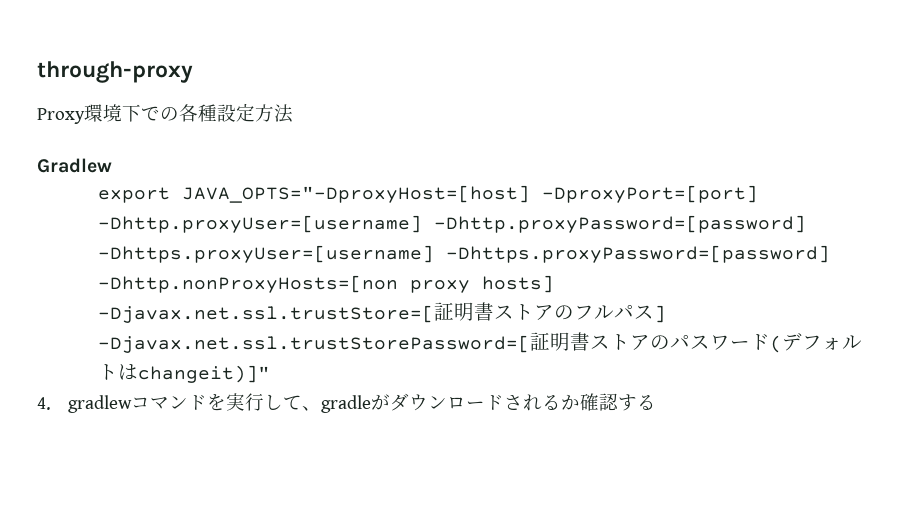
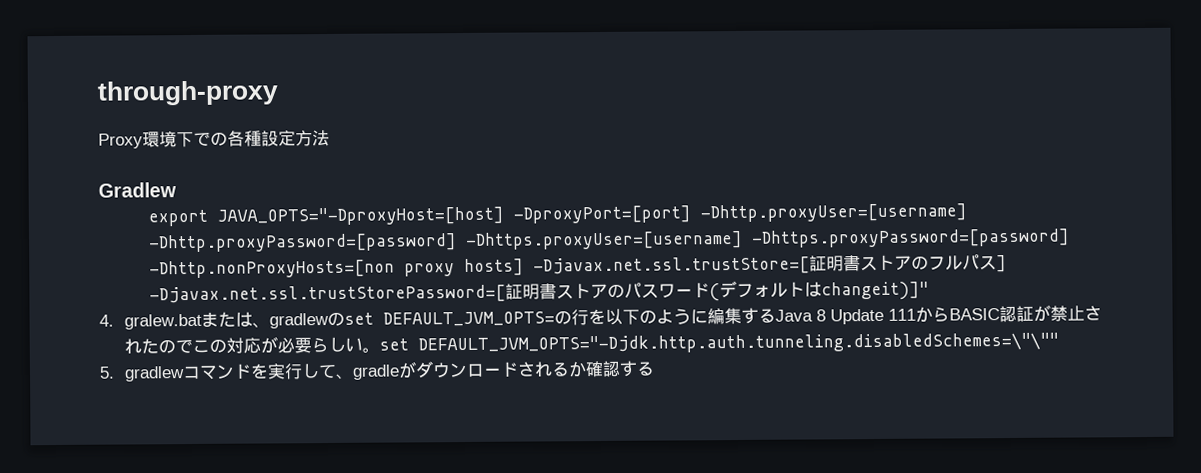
(51, 403) none -> [123,304,1102,330] [123,332,1059,355] [99,366,115,379] gralew.batまたは、gradlewのset DEFAULT_JVM_OPTS=の行を以下のように編集するJava 8 Update 111からBASIC認証が禁止されたのでこの対応が必要らしい。set DEFAULT_JVM_OPTS="-Djdk.http.auth.tunneling.disabledSchemes=\"\"" // 5.

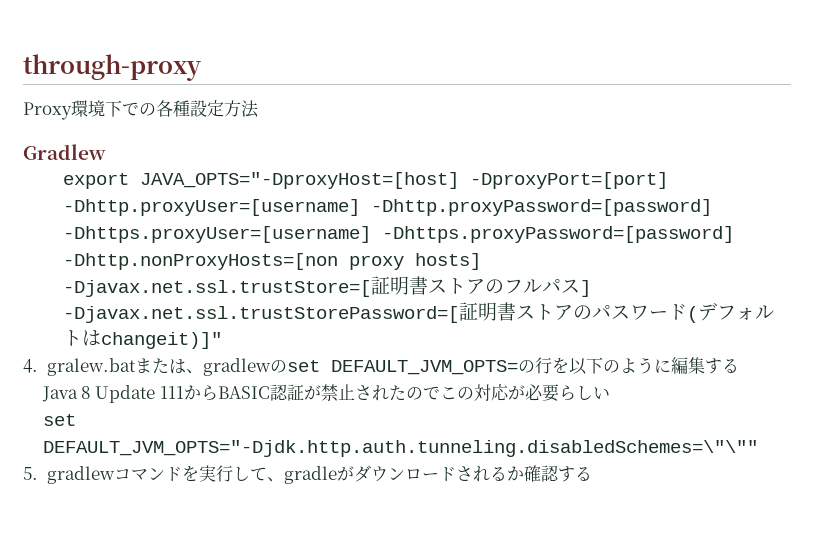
(776, 315) none -> (739, 365) //
[361,347,380,353] 。 -> (610, 393) //

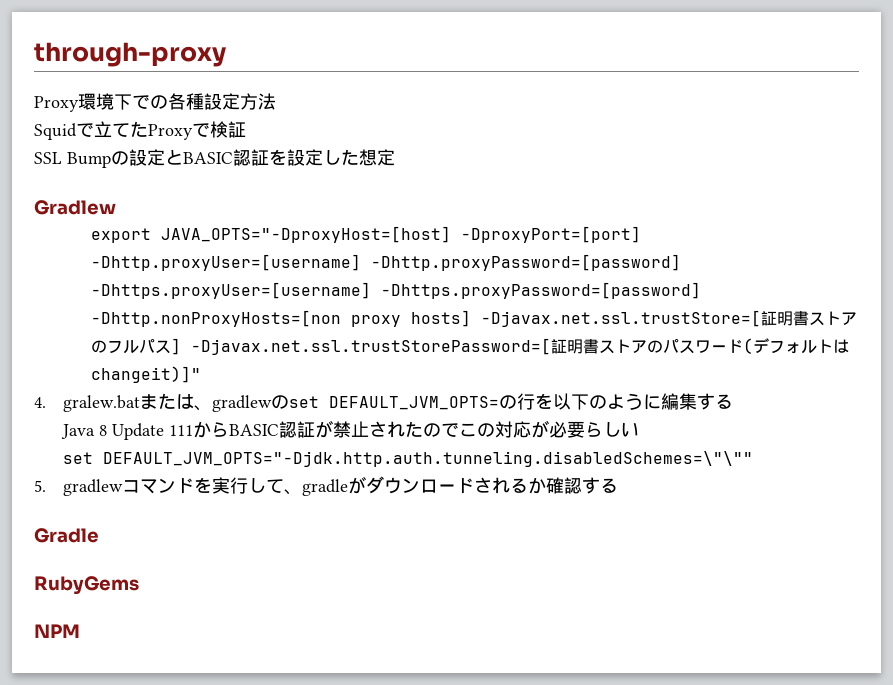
(259, 109) none -> [34,121,246,140] [34,149,395,168] // Squidで立てたProxyで検証 // SSL Bumpの設定とBASIC認証を設定した想定
(592, 473) none -> [34,528,99,543] [34,576,139,595] [34,624,80,638] // Gradle // RubyGems // NPM

